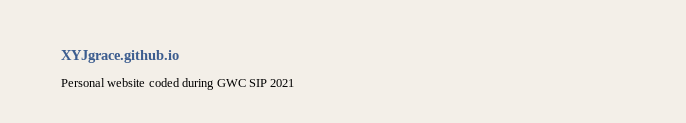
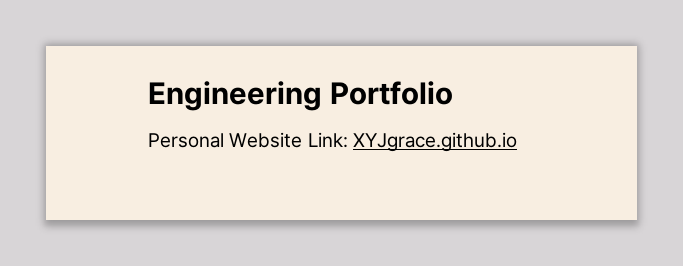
[61,50,179,63] XYJgrace.github.io -> [148,81,454,111] Engineering Portfolio
[107,78,295,90] website coded during GWC SIP 2021 -> [229,132,517,152] Website Link: XYJgrace.github.io

